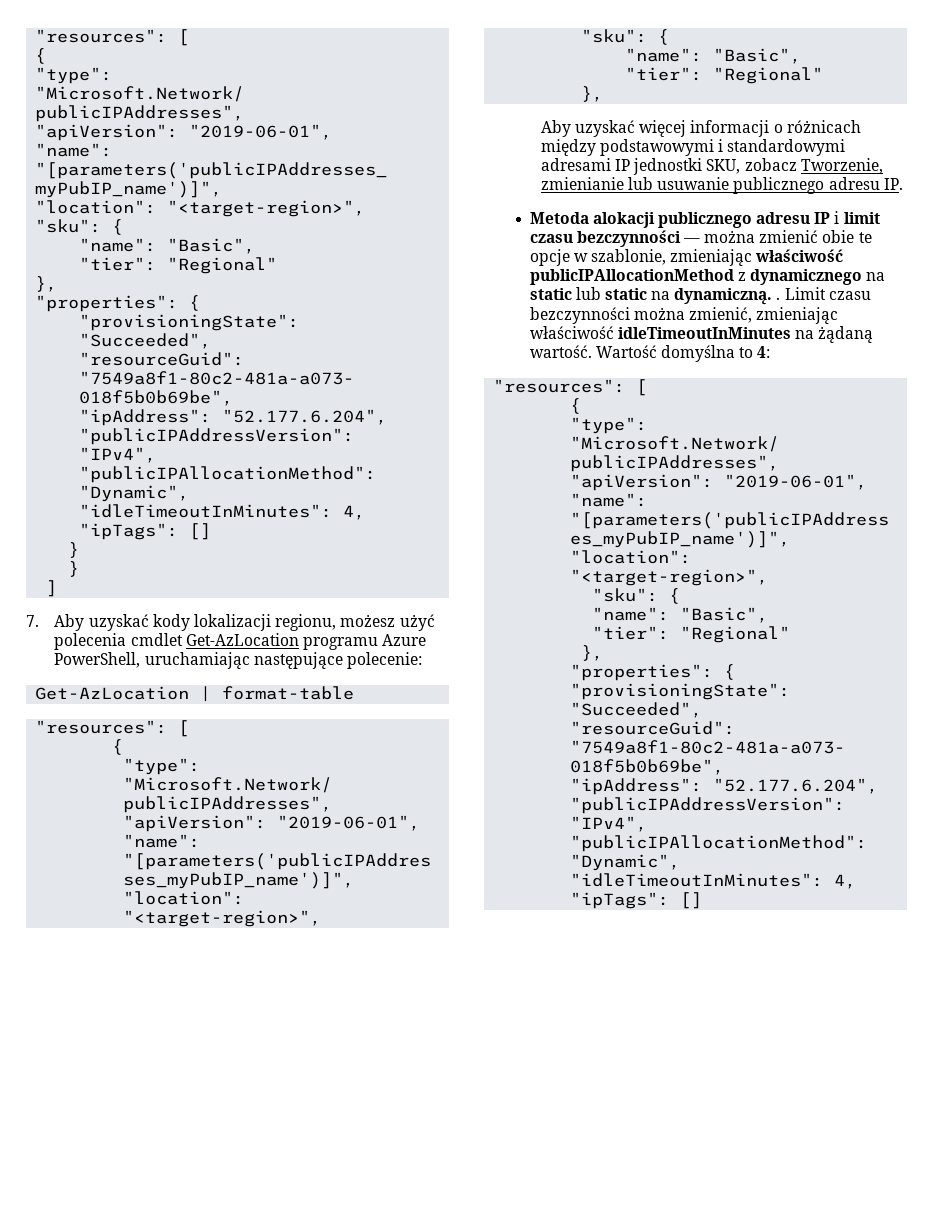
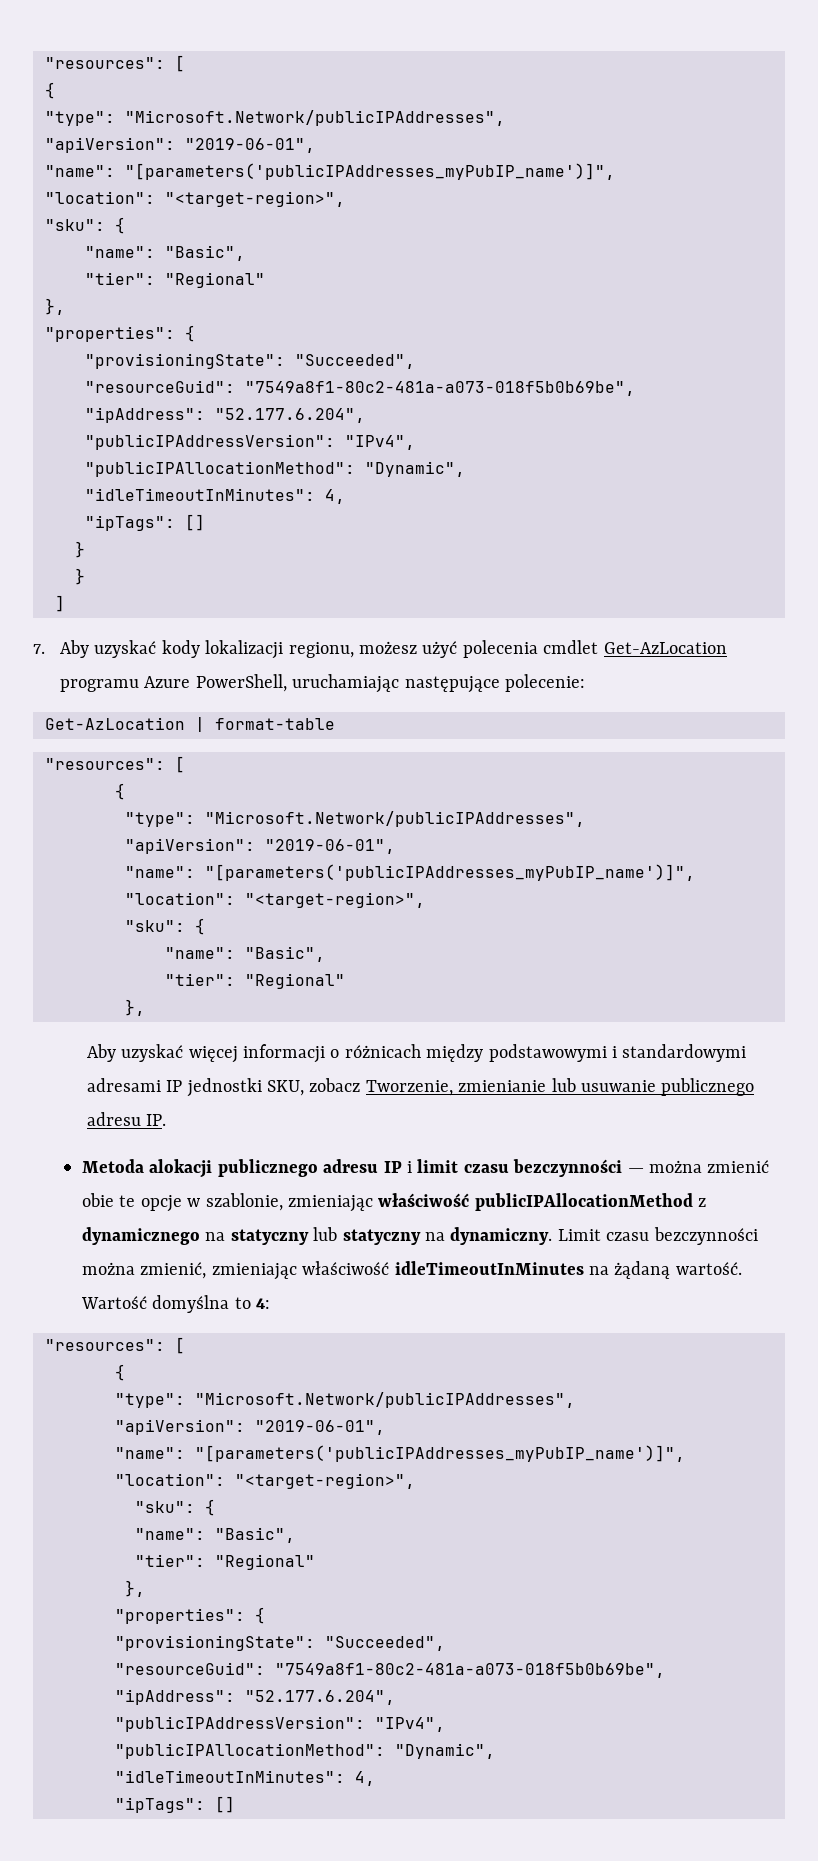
[529,287,781,305] static lub static na dynamiczną. . -> [230,1227,553,1245] statyczny lub statyczny na dynamiczny.

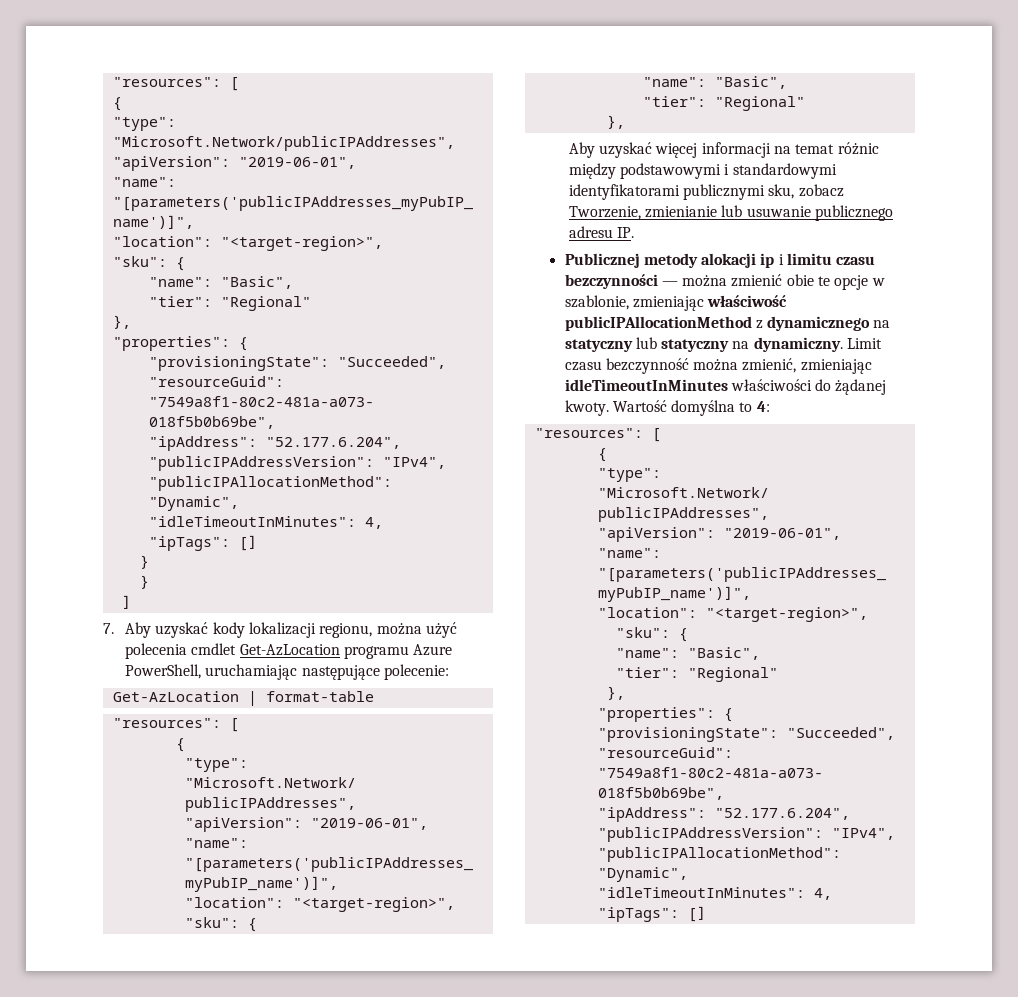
[358,641,417,654] możesz -> [376,623,422,635] można
[330,1044,421,1058] o różnicach -> [774,142,879,155] na temat różnic
[86,1078,305,1097] adresami IP jednostki SKU, -> [568,184,795,200] identyfikatorami publicznymi sku,
[81,1159,459,1178] Metoda alokacji publicznego adresu IP i limit -> [564,253,833,268] Publicznej metody alokacji ip i limitu
[653,1227,758,1245] bezczynności -> [605,358,689,374] bezczynność
[302,1261,742,1279] właściwość idleTimeoutInMinutes na żądaną wartość. -> [564,379,887,395] [564,400,609,416] idleTimeoutInMinutes właściwości do żądanej kwoty.

